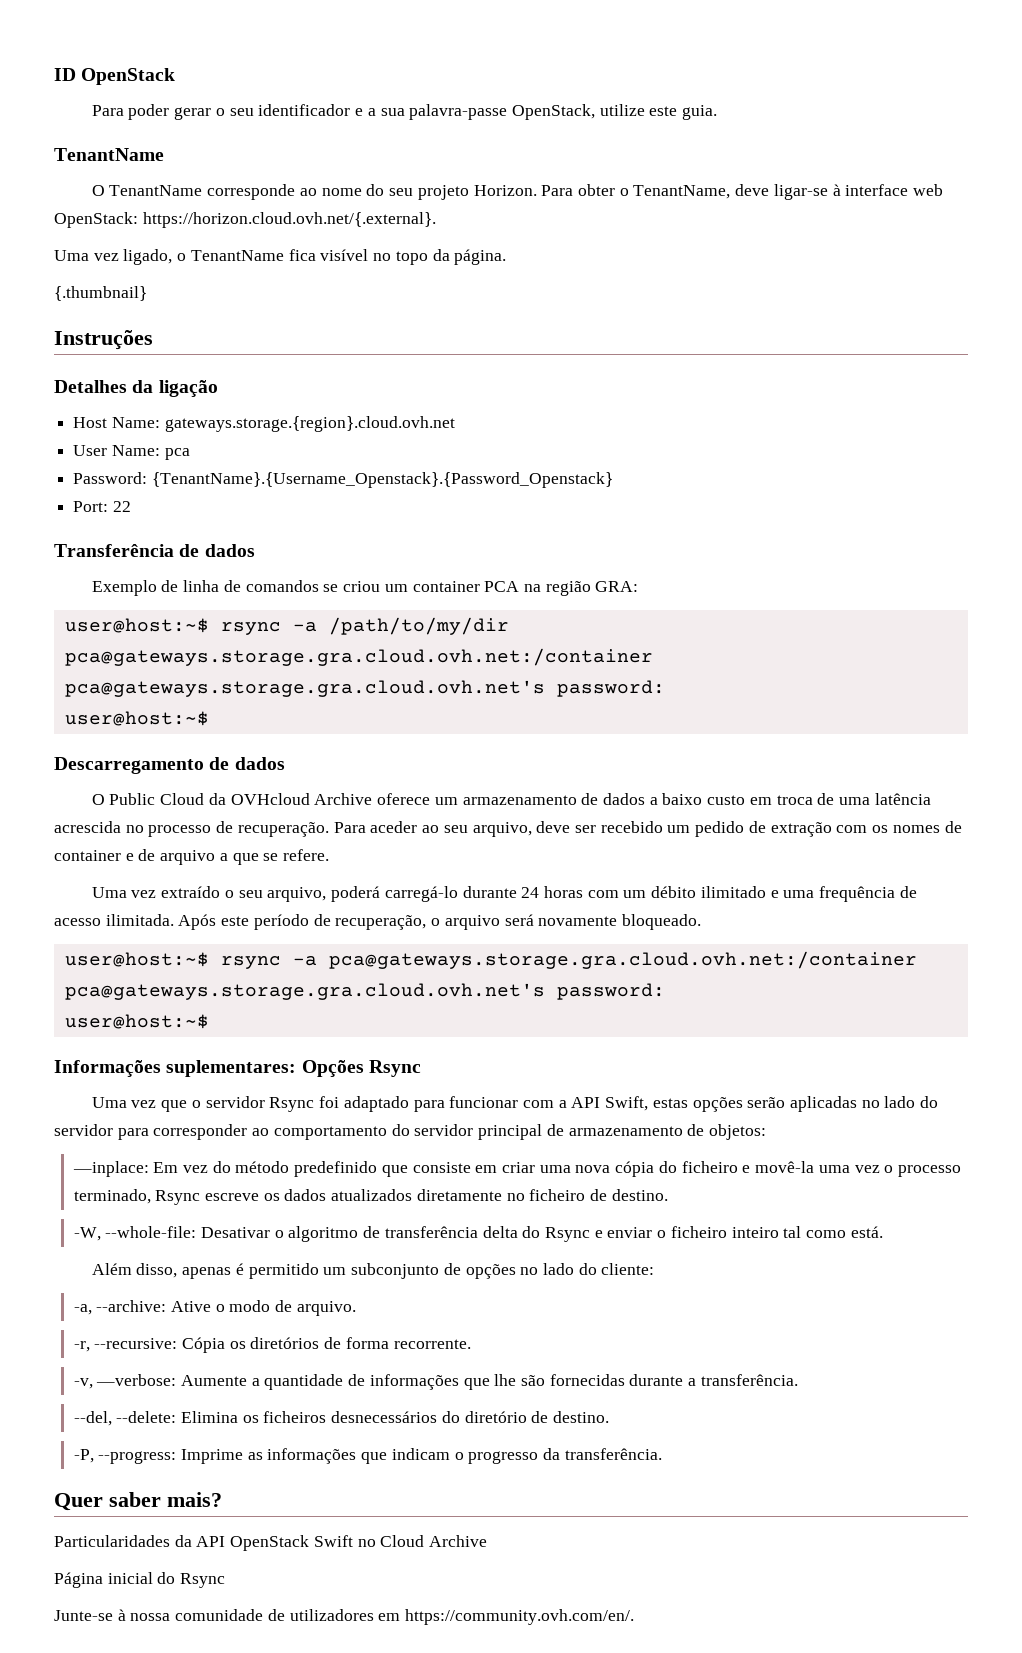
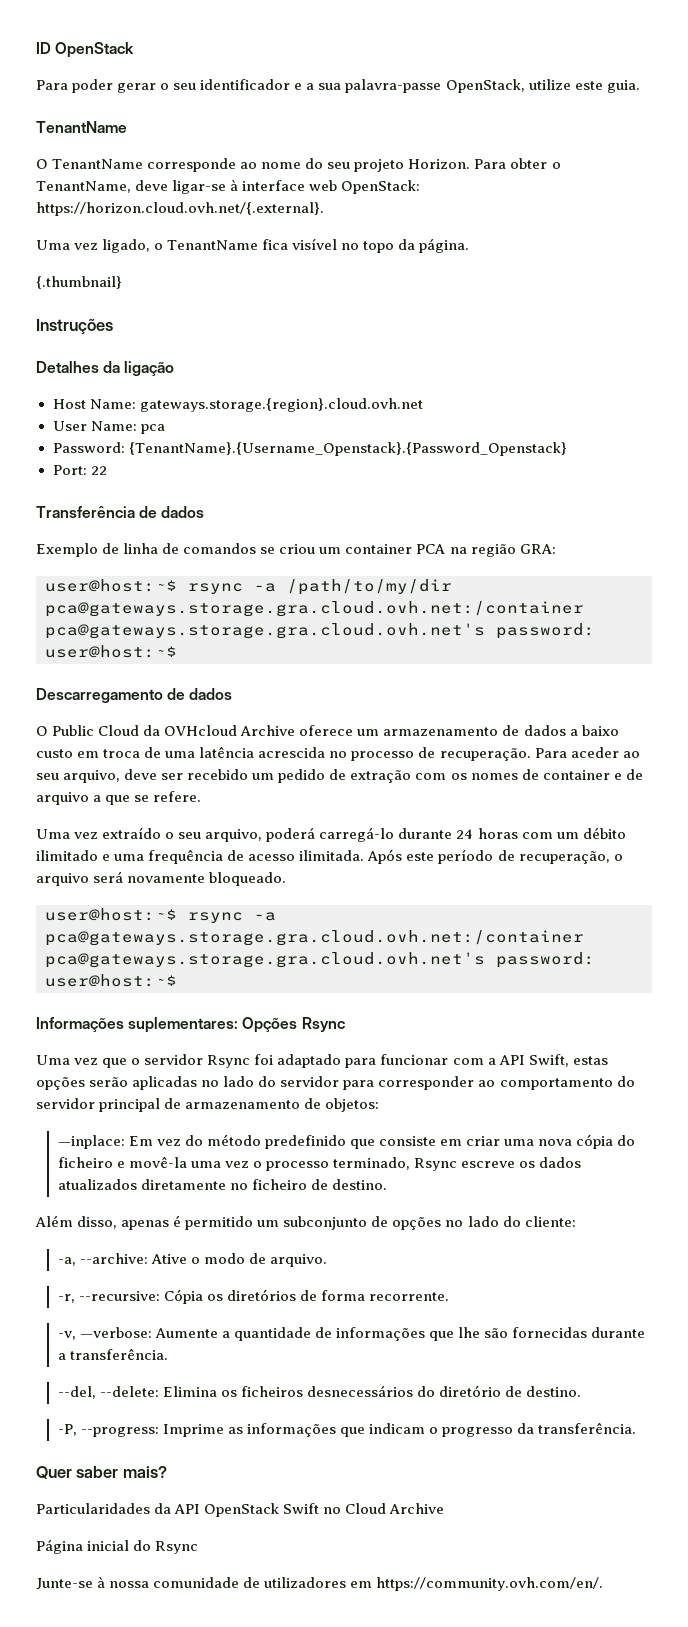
[73,1226,883,1242] // -W, --whole-file: Desativar o algoritmo de transferência delta do Rsync e enviar o ficheiro inteiro tal como está. -> (387, 1184) none

